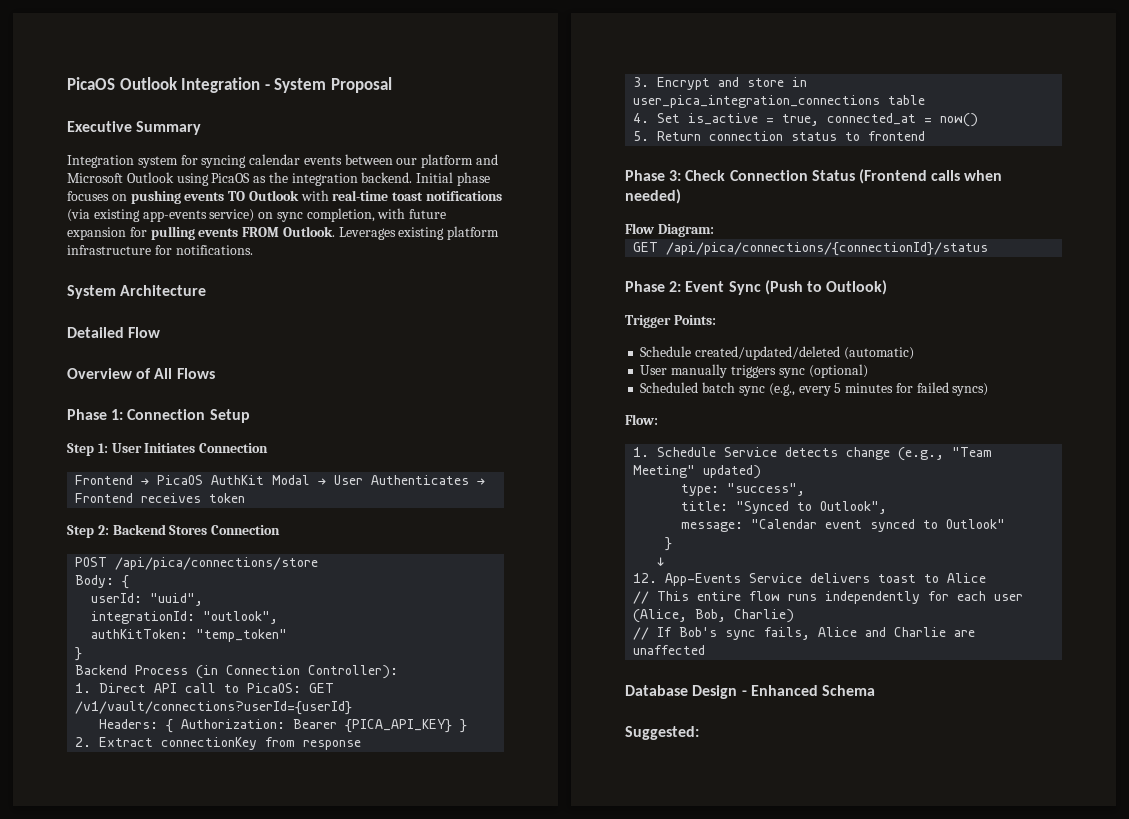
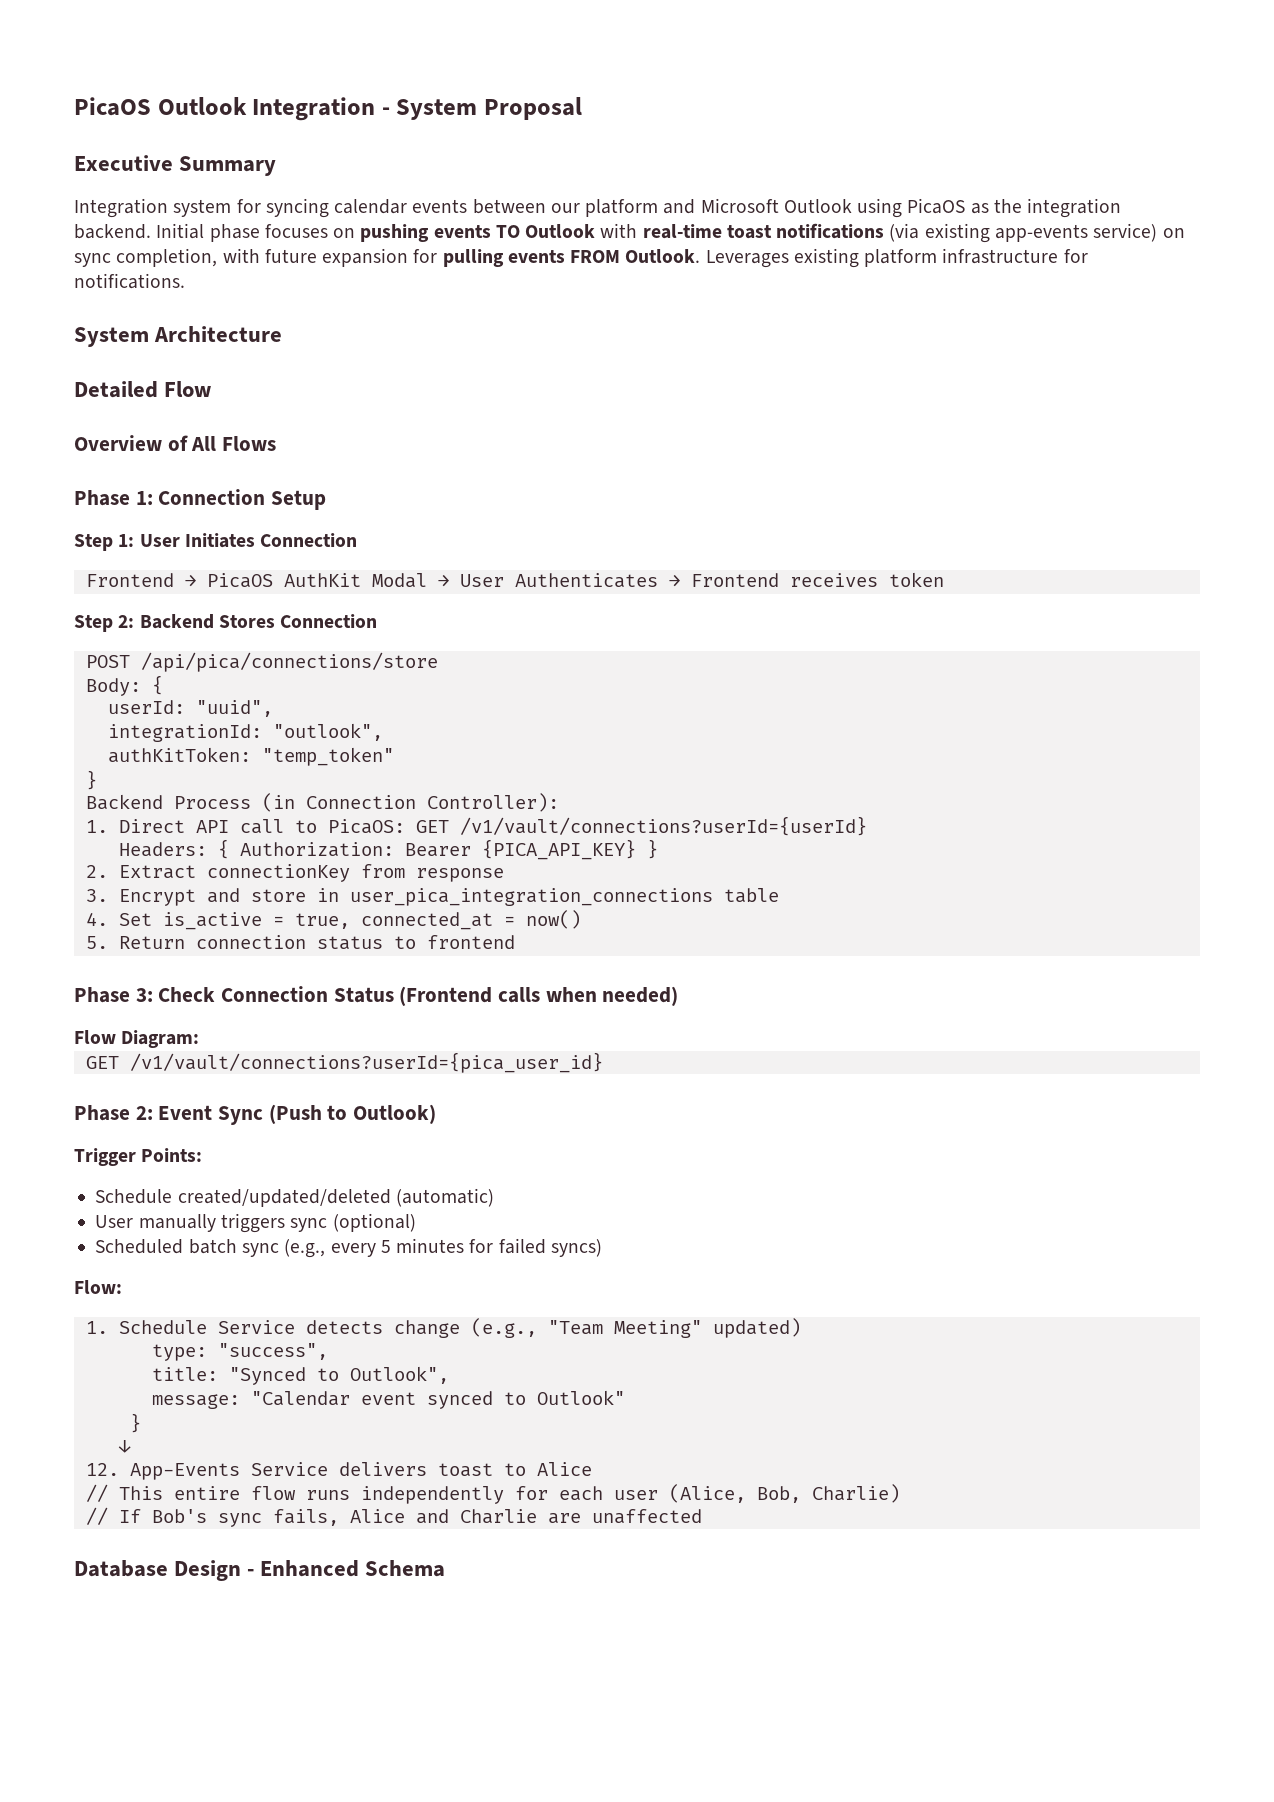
[666,242,989,256] /api/pica/connections/{connectionId}/status -> [129,1052,603,1073] /v1/vault/connections?userId={pica_user_id}
[625,726,699,740] // Suggested: -> (446, 1568) none

